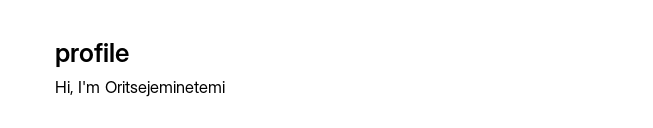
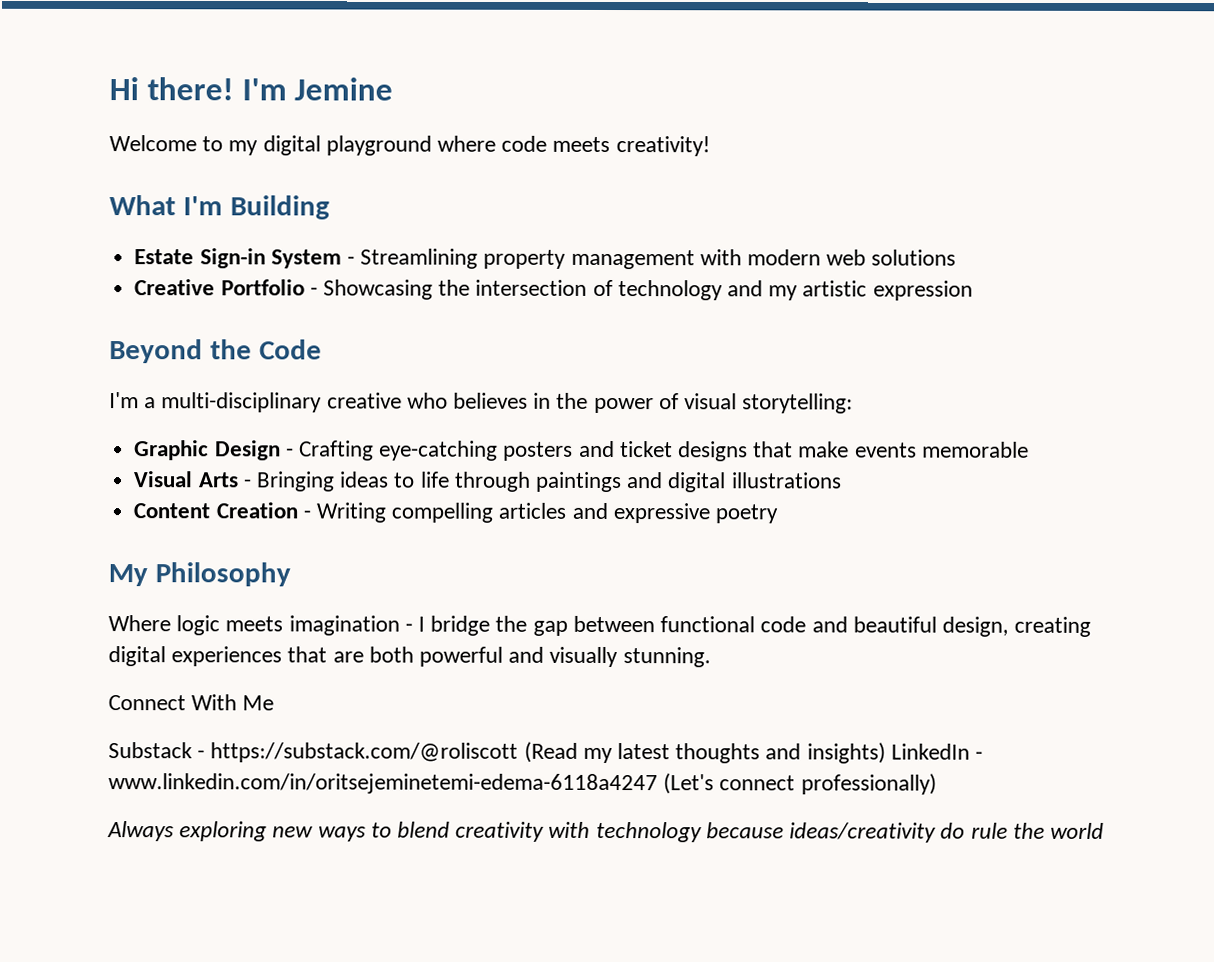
[55,43,129,68] [55,81,225,97] profile // Hi, I'm Oritsejeminetemi -> [109,77,394,101] [109,135,710,157] [109,195,330,220] [134,248,957,270] [134,279,973,301] [109,339,322,364] [109,392,854,414] [134,440,1029,462] [133,471,842,493] [133,502,778,524] [108,562,291,587] [108,615,1092,637] [108,646,711,668] [108,694,275,711] [108,741,984,764] [108,773,937,795] [107,821,1104,843] Hi there! I'm Jemine // Welcome to my digital playground where code meets creativity! // What I'm Building // Estate Sign-in System - Streamlining property management with modern web solutions // Creative Portfolio - Showcasing the intersection of technology and my artistic expression // Beyond the Code // I'm a multi-disciplinary creative who believes in the power of visual storytelling: // Graphic Design - Crafting eye-catching posters and ticket designs that make events memorable // Visual Arts - Bringing ideas to life through paintings and digital illustrations // Content Creation - Writing compelling articles and expressive poetry // My Philosophy // Where logic meets imagination - I bridge the gap between functional code and beautiful design, creating digital experiences that are both powerful and visually stunning. // Connect With Me // Substack - https://substack.com/@roliscott (Read my latest thoughts and insights) LinkedIn - www.linkedin.com/in/oritsejeminetemi-edema-6118a4247 (Let's connect professionally) // Always exploring new ways to blend creativity with technology because ideas/creativity do rule the world

